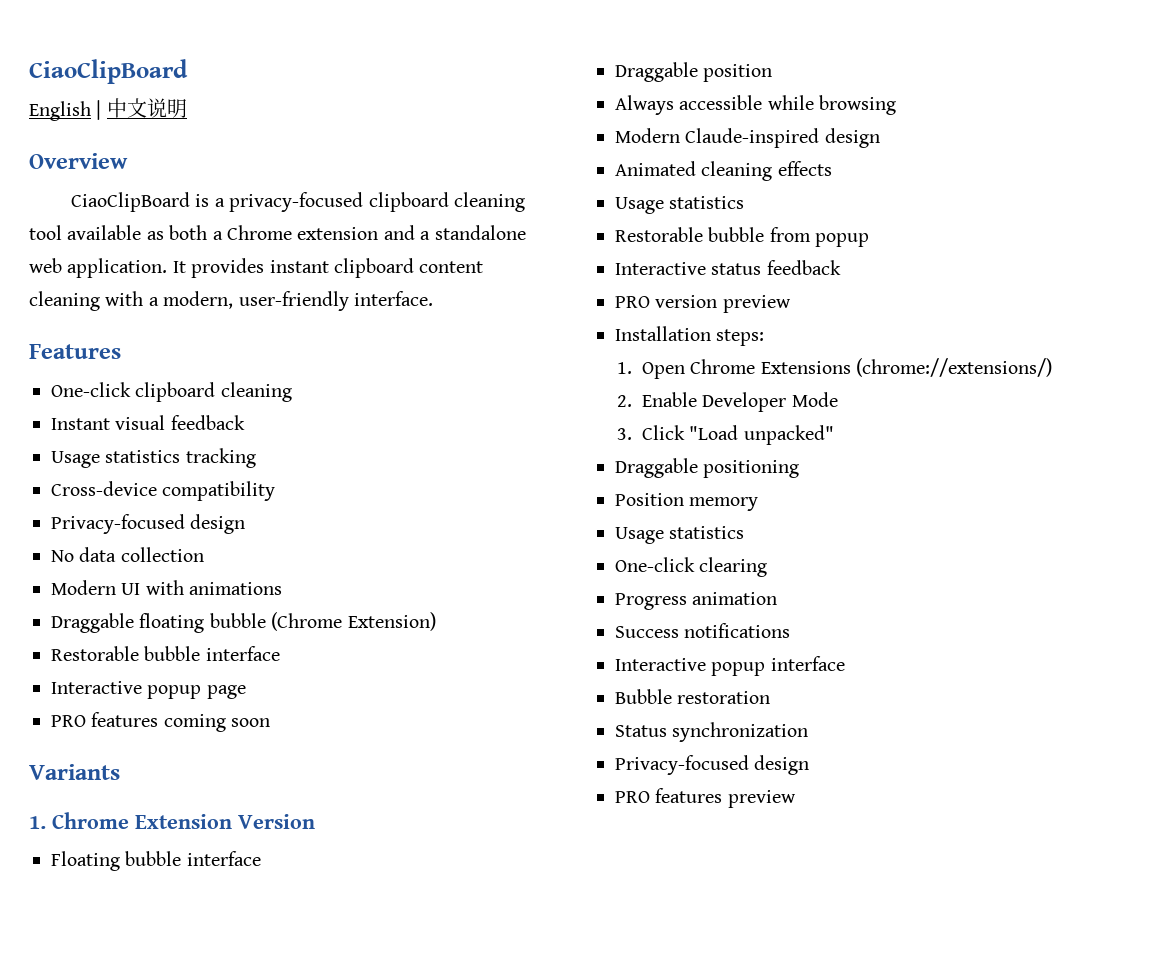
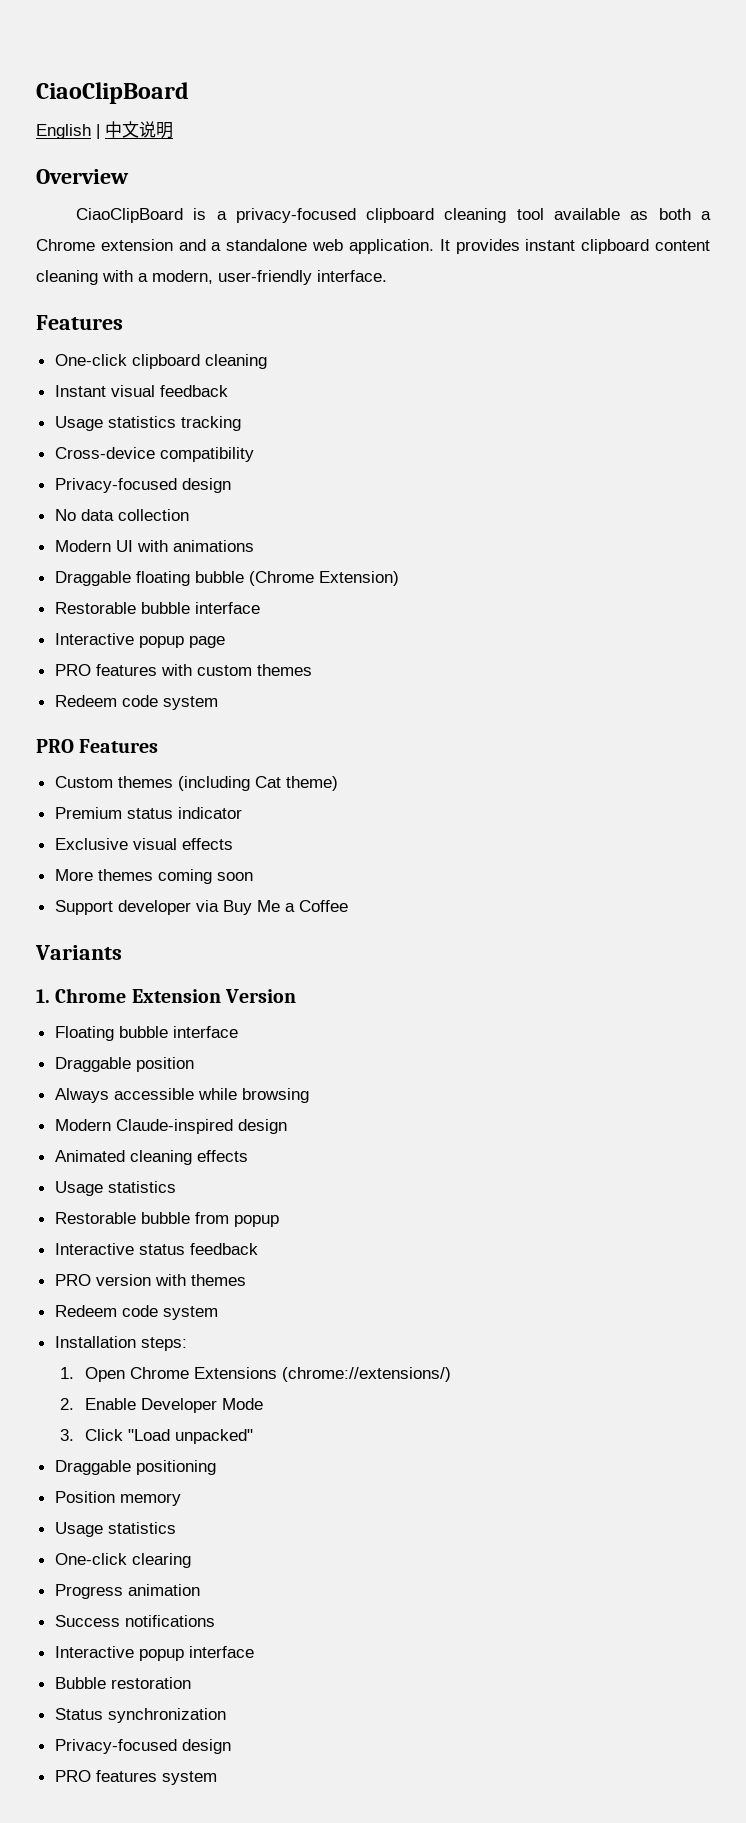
[163,714,271,732] coming soon -> [160,664,312,676] [54,695,218,710] [36,739,159,753] [54,776,338,791] [54,807,242,819] [54,838,233,850] [54,869,253,884] [54,900,348,915] with custom themes // Redeem code system // PRO Features // Custom themes (including Cat theme) // Premium status indicator // Exclusive visual effects // More themes coming soon // Support developer via Buy Me a Coffee
[722,295,791,313] preview -> [154,1274,246,1286] [54,1305,218,1320] with themes // Redeem code system
[727,790,796,808] preview -> [161,1771,217,1785] system

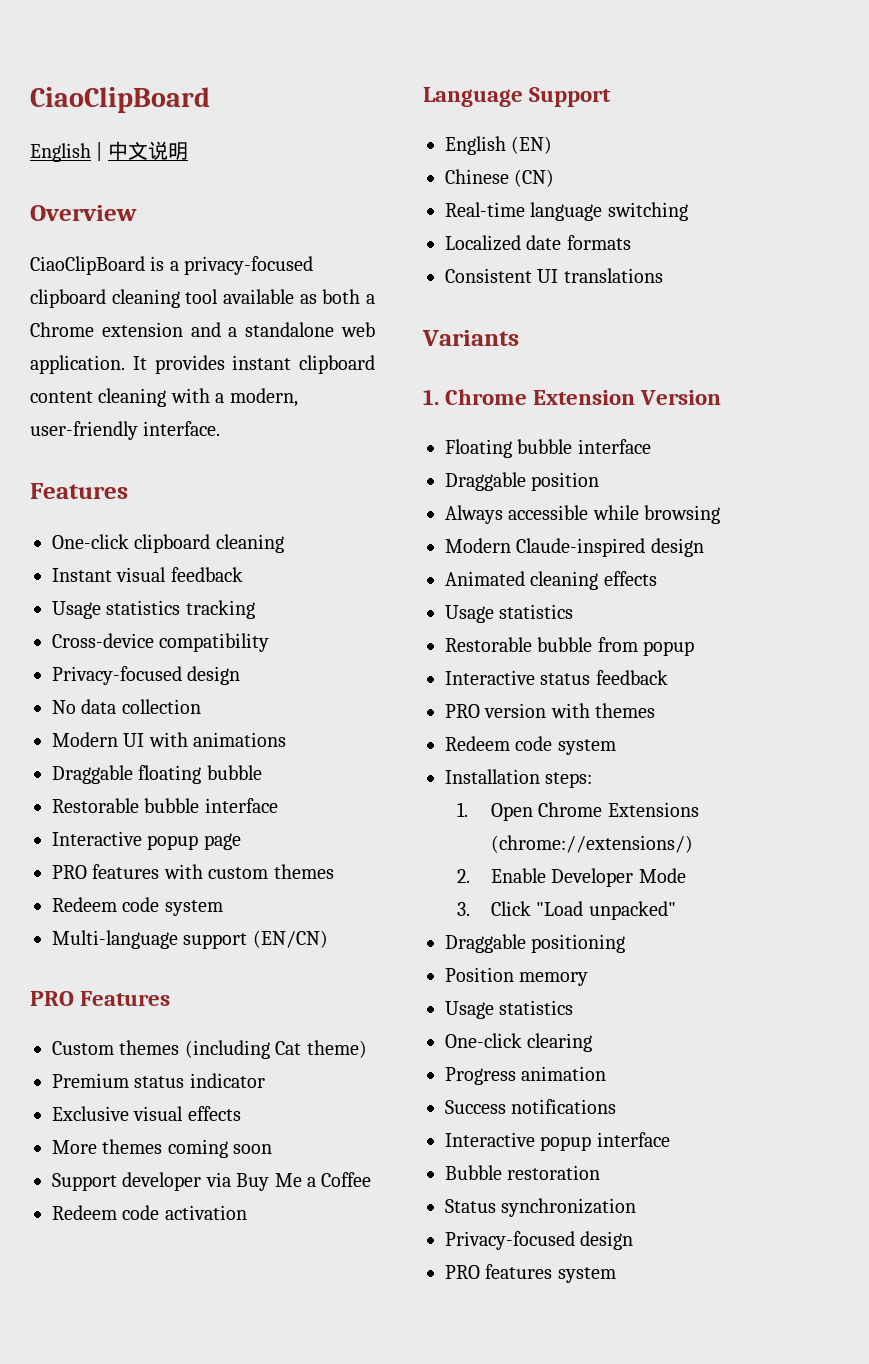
[248,571,399,586] (Chrome Extension) -> (262, 772) none
(218, 703) none -> [52,930,328,949] // Multi-language support (EN/CN)
(348, 906) none -> [52,1205,247,1220] [423,87,612,107] [445,136,553,155] [445,169,555,187] [445,202,688,221] [445,235,631,251] [445,268,663,283] // Redeem code activation // Language Support // English (EN) // Chinese (CN) // Real-time language switching // Localized date formats // Consistent UI translations

